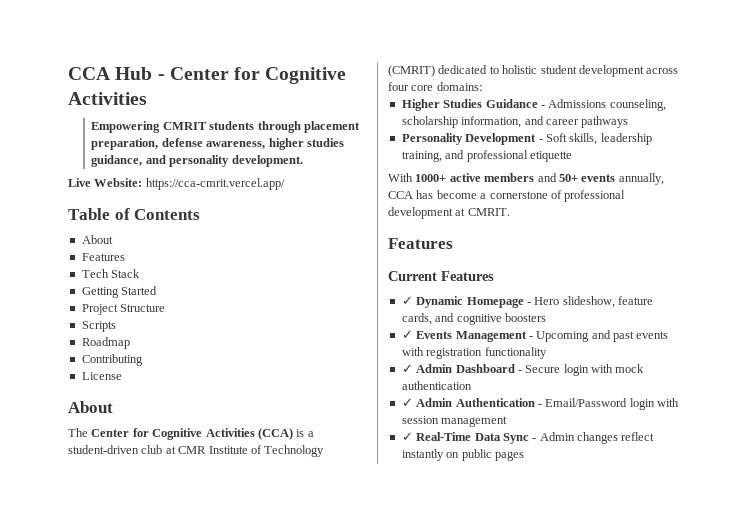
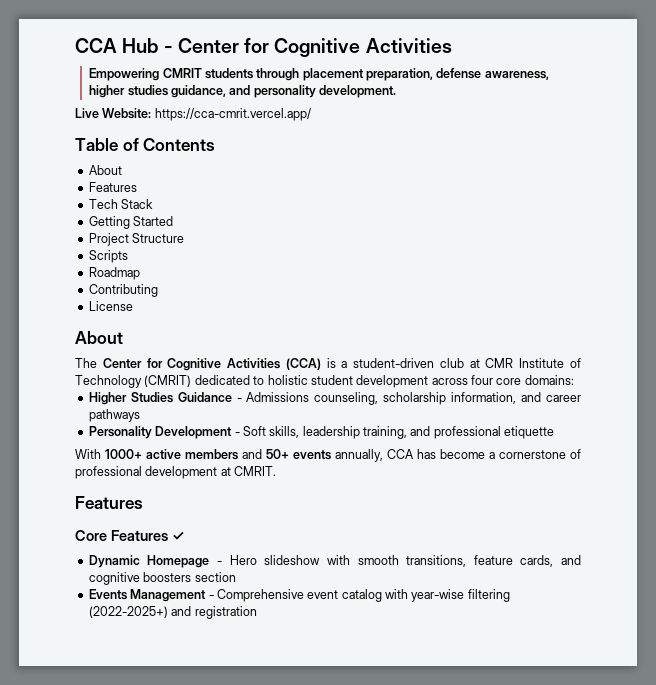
[388,271,494,281] [401,296,413,305] Current Features // ✓ -> [75,530,184,541] Core Features ✓ //
[562,296,615,308] slideshow, -> [264,555,467,567] slideshow with smooth transitions,
[401,330,413,339] // ✓ -> [194,572,236,582] section //
[536,330,669,342] [401,347,547,359] [401,364,645,376] [401,381,472,390] [401,398,679,410] [401,416,508,427] [401,432,655,444] [401,449,524,461] Upcoming and past events with registration functionality // ✓ Admin Dashboard - Secure login with mock authentication // ✓ Admin Authentication - Email/Password login with session management // ✓ Real-Time Data Sync - Admin changes reflect instantly on public pages -> [216,589,510,602] [88,606,257,619] Comprehensive event catalog with year-wise filtering (2022-2025+) and registration

